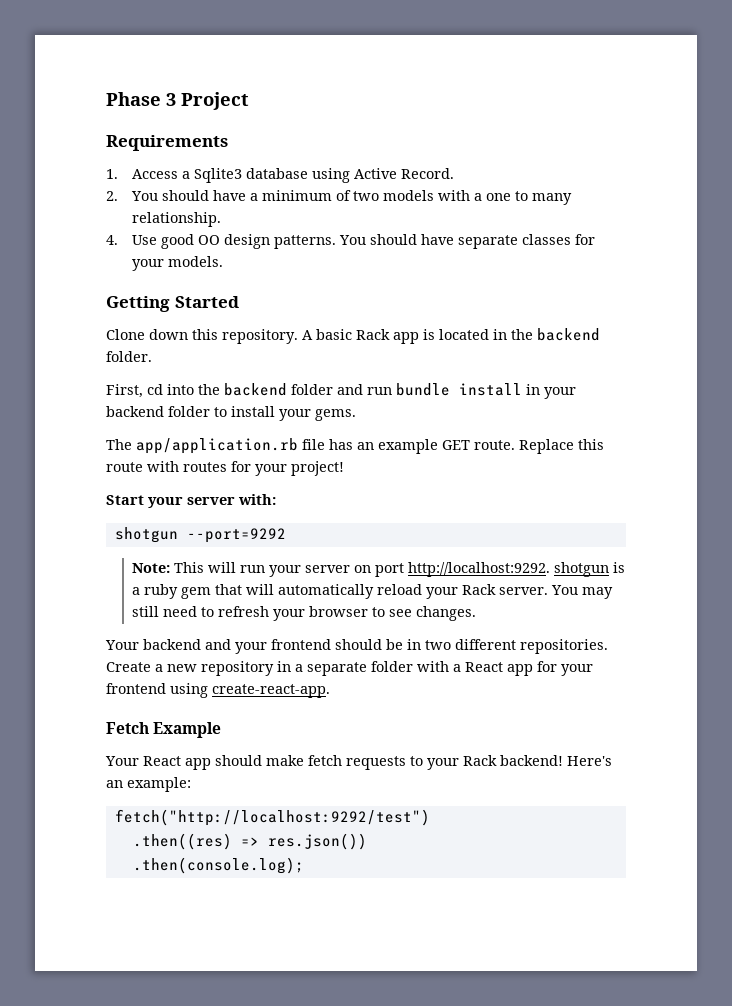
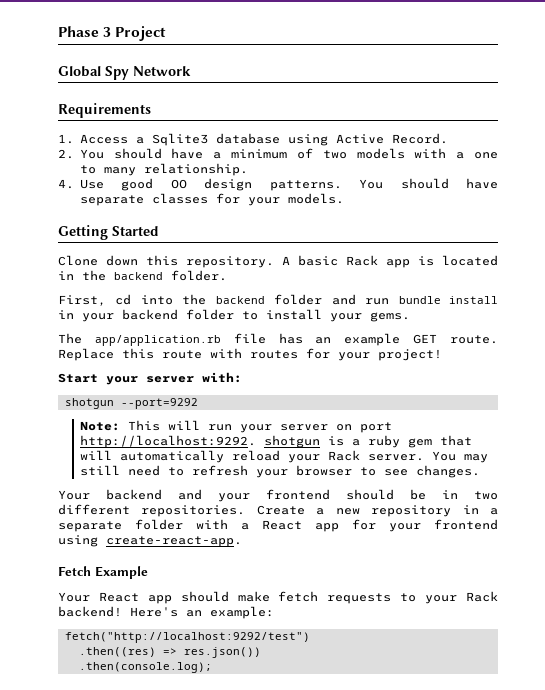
(249, 101) none -> [58,66,191,80] // Global Spy Network

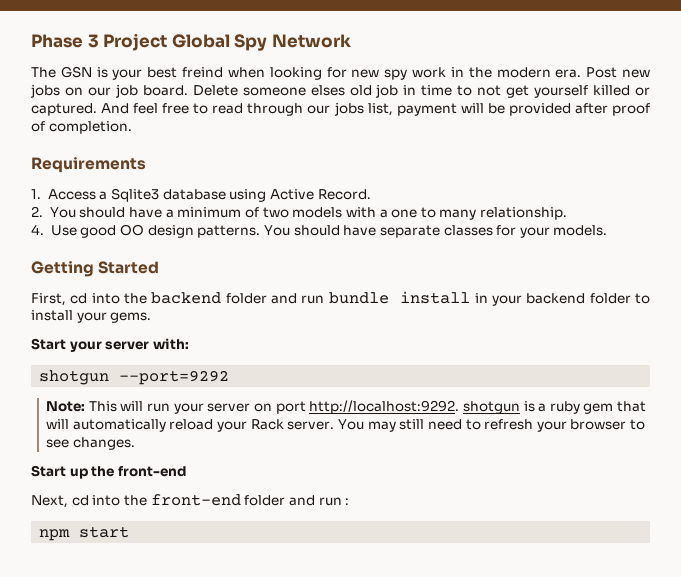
(167, 33) // -> (168, 42) none
(191, 71) none -> [31,66,651,80] [30,84,650,98] [31,102,650,116] [31,121,132,134] // The GSN is your best freind when looking for new spy work in the modern era. Post new jobs on our job board. Delete someone elses old job in time to not get yourself killed or captured. And feel free to read through our jobs list, payment will be provided after proof of completion.
[58,255,498,268] [58,270,227,281] // Clone down this repository. A basic Rack app is located in the backend folder. -> (160, 267) none
[58,333,498,346] [58,348,442,361] // The app/application.rb file has an example GET route. Replace this route with routes for your project! -> (152, 317) none
[58,489,498,502] [58,504,499,517] [58,519,498,532] [58,535,242,547] [58,566,148,579] [58,591,499,604] [58,606,274,619] [64,632,310,643] [78,647,261,658] [78,662,212,673] Your backend and your frontend should be in two different repositories. Create a new repository in a separate folder with a React app for your frontend using create-react-app. // Fetch Example // Your React app should make fetch requests to your Rack backend! Here's an example: // fetch("http://localhost:9292/test") // .then((res) => res.json()) // .then(console.log); -> [31,465,186,479] [31,494,350,508] [39,526,130,541] Start up the front-end // Next, cd into the front-end folder and run : // npm start

